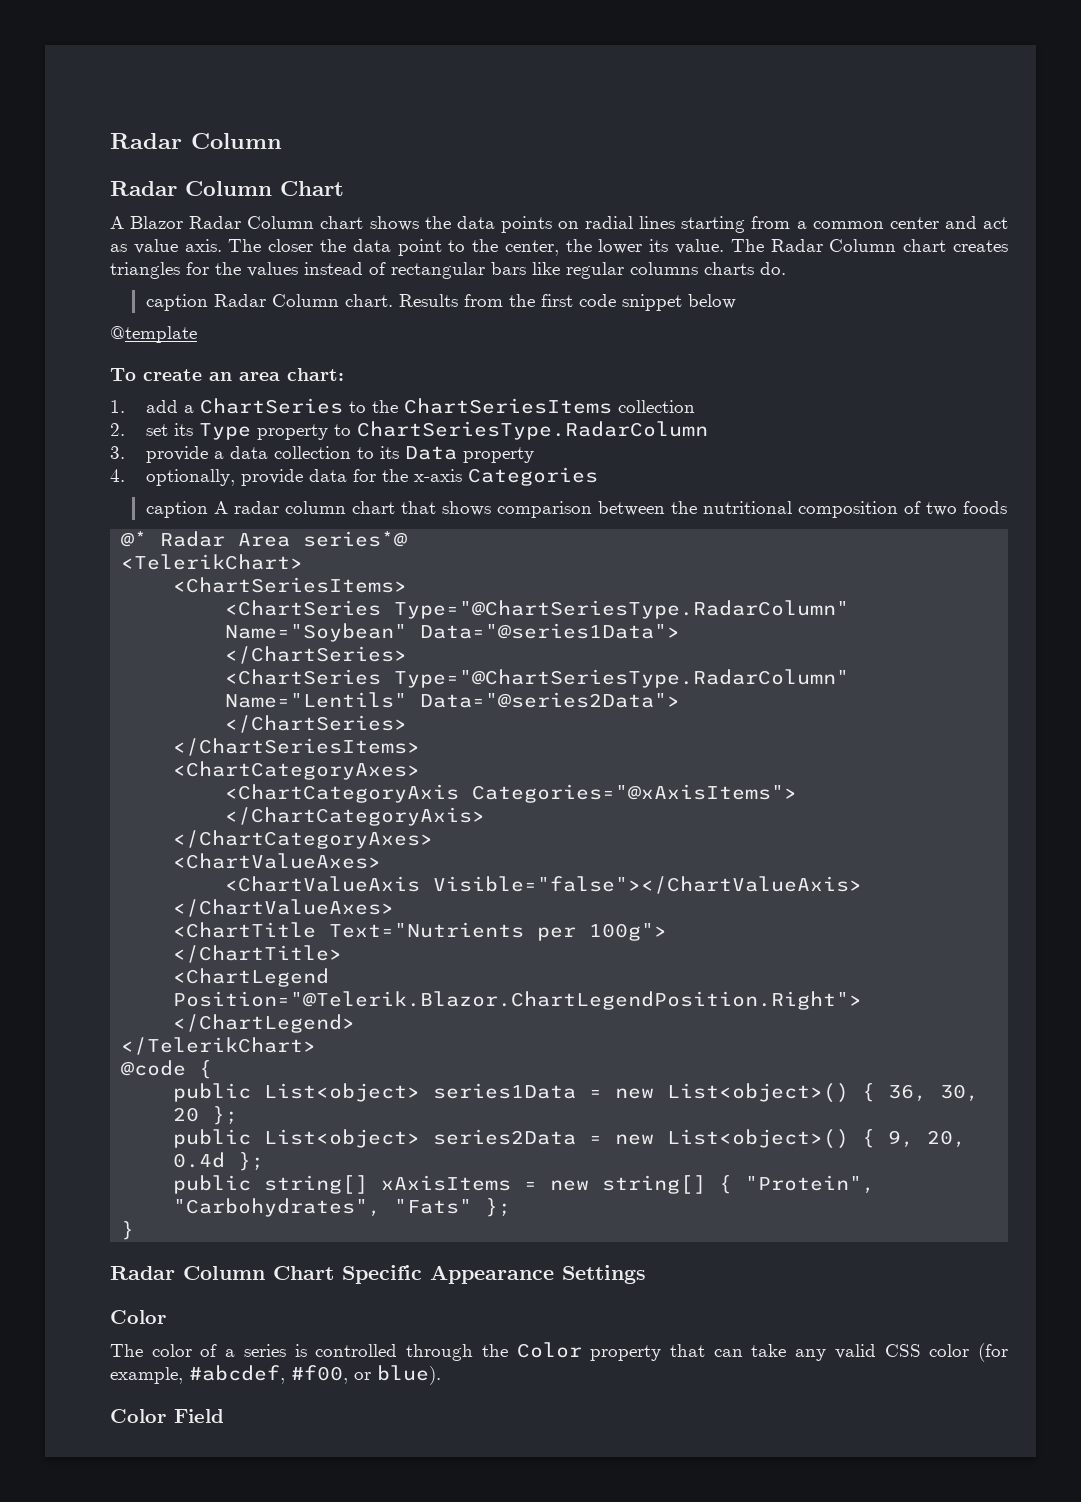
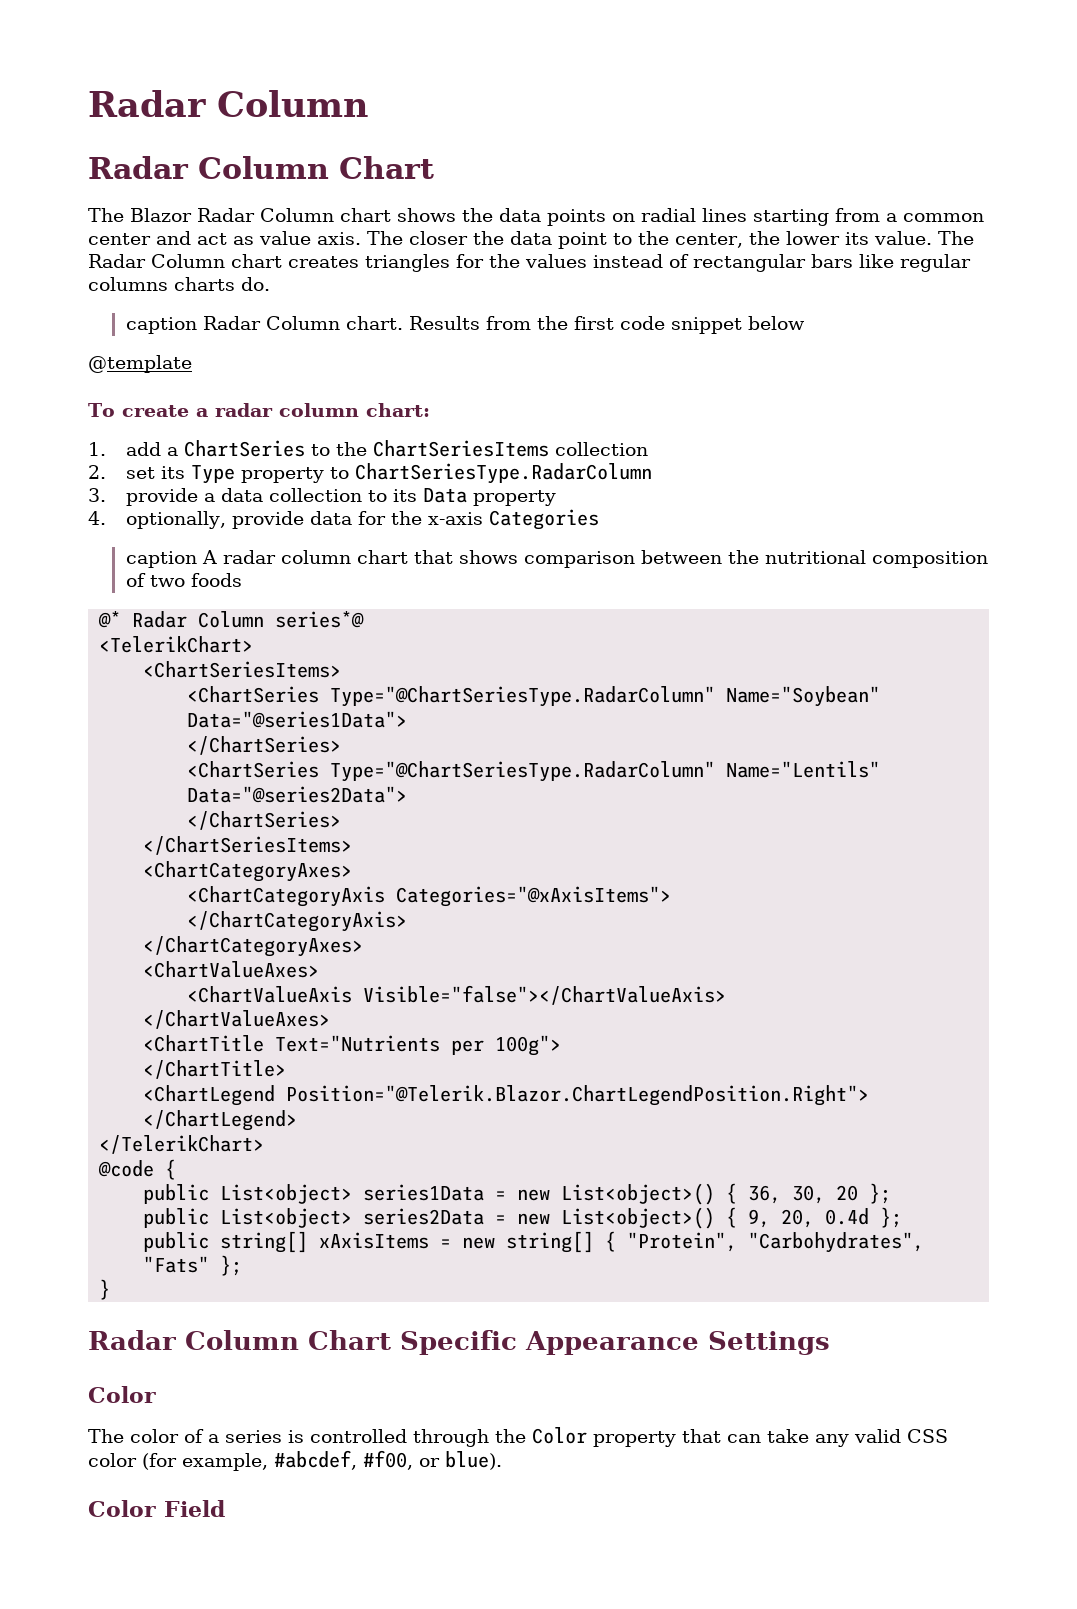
[110,216,124,229] A -> [88,208,124,222] The
[209,372,280,381] an area -> [195,403,359,417] a radar column
[238,533,291,547] Area -> [198,611,265,628] Column

